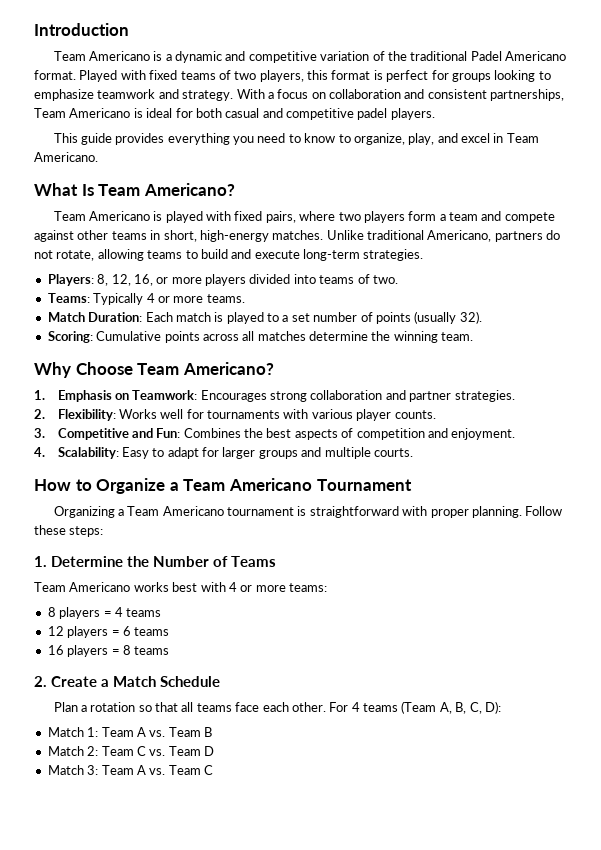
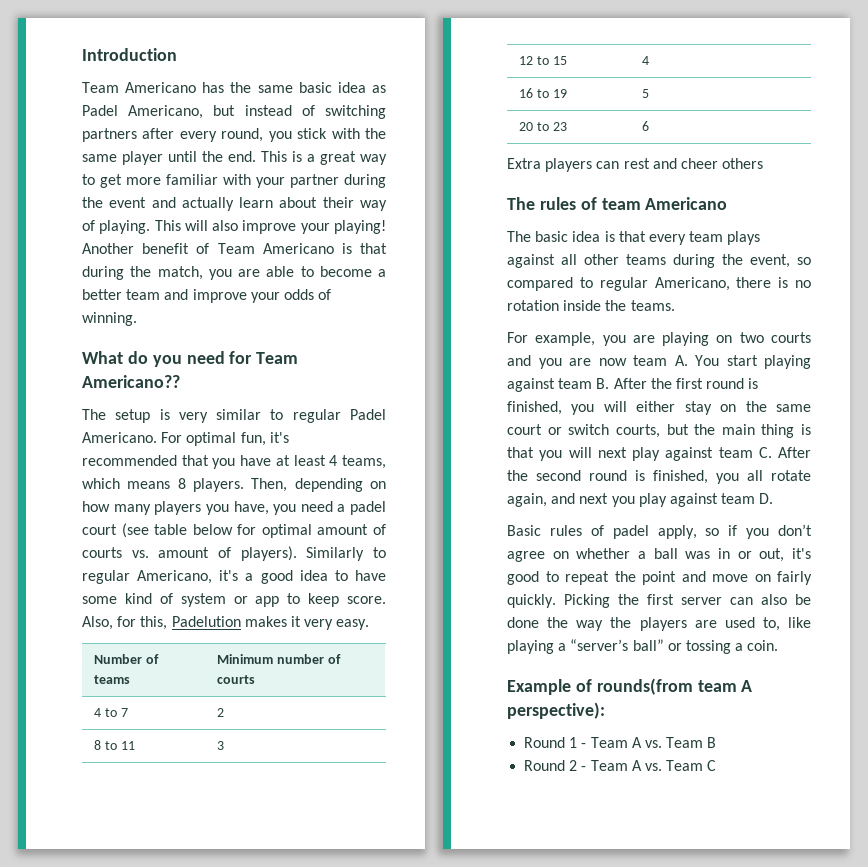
[153,51,567,63] [34,70,551,82] [34,89,565,101] [34,108,435,120] [53,133,539,145] [34,152,98,162] [34,183,235,196] [53,211,555,223] [34,230,561,242] [34,249,424,261] [47,274,398,286] [47,293,245,305] [47,311,482,324] [47,331,474,343] [34,362,274,378] [34,390,515,402] [34,409,436,421] [34,428,516,440] [34,447,413,459] [34,478,412,494] [53,506,563,518] [34,525,104,537] [34,556,276,567] [34,582,327,592] [47,607,162,619] [47,626,170,638] [47,645,170,657] [34,676,220,687] [53,701,501,714] [47,727,99,737] is a dynamic and competitive variation of the traditional Padel Americano format. Played with fixed teams of two players, this format is perfect for groups looking to emphasize teamwork and strategy. With a focus on collaboration and consistent partnerships, Team Americano is ideal for both casual and competitive padel players. // This guide provides everything you need to know to organize, play, and excel in Team Americano. // What Is Team Americano? // Team Americano is played with fixed pairs, where two players form a team and compete against other teams in short, high-energy matches. Unlike traditional Americano, partners do not rotate, allowing teams to build and execute long-term strategies. // Players: 8, 12, 16, or more players divided into teams of two. // Teams: Typically 4 or more teams. // Match Duration: Each match is played to a set number of points (usually 32). // Scoring: Cumulative points across all matches determine the winning team. // Why Choose Team Americano? // 1. Emphasis on Teamwork: Encourages strong collaboration and partner strategies. // 2. Flexibility: Works well for tournaments with various player counts. // 3. Competitive and Fun: Combines the best aspects of competition and enjoyment. // 4. Scalability: Easy to adapt for larger groups and multiple courts. // How to Organize a Team Americano Tournament // Organizing a Team Americano tournament is straightforward with proper planning. Follow these steps: // 1. Determine the Number of Teams // Team Americano works best with 4 or more teams: // 8 players = 4 teams // 12 players = 6 teams // 16 players = 8 teams // 2. Create a Match Schedule // Plan a rotation so that all teams face each other. For 4 teams (Team A, B, C, D): // Match 1: -> [202,82,386,93] [82,105,386,119] [82,128,386,142] [82,151,387,165] [82,174,386,188] [82,197,387,211] [82,220,386,234] [82,243,387,254] [82,266,386,280] [82,289,332,303] [82,312,137,326] [82,351,299,367] [82,375,180,388] [82,409,386,423] [82,432,289,446] [82,455,386,469] [82,478,386,492] [82,501,386,515] [82,523,386,538] [82,546,386,561] [82,570,386,584] [82,593,386,607] [82,616,370,630] [93,654,159,664] [93,675,130,684] [216,654,341,664] [216,675,255,684] [93,708,128,717] [216,708,224,717] [93,740,135,750] [216,741,224,750] [518,56,567,65] [641,56,649,65] [518,88,567,98] [641,89,649,98] [518,122,567,131] [641,121,649,131] [507,158,764,172] [507,197,728,210] [507,231,761,245] [507,254,811,268] [507,277,811,291] [507,300,675,311] [507,332,811,346] [507,355,811,369] [507,378,759,392] [507,401,811,415] [507,424,811,438] [507,447,811,461] [507,470,811,484] [507,493,774,507] [507,524,812,539] [507,548,811,562] [507,571,812,585] [507,594,811,608] [507,617,811,631] [507,639,779,654] [507,678,753,695] [507,702,605,719] [524,737,587,748] has the same basic idea as Padel Americano, but instead of switching partners after every round, you stick with the same player until the end. This is a great way to get more familiar with your partner during the event and actually learn about their way of playing. This will also improve your playing! Another benefit of Team Americano is that during the match, you are able to become a better team and improve your odds of winning. // What do you need for Team Americano?? // The setup is very similar to regular Padel Americano. For optimal fun, it's recommended that you have at least 4 teams, which means 8 players. Then, depending on how many players you have, you need a padel court (see table below for optimal amount of courts vs. amount of players). Similarly to regular Americano, it's a good idea to have some kind of system or app to keep score. Also, for this, Padelution makes it very easy. // Number of teams | Minimum number of courts // 4 to 7 | 2 // 8 to 11 | 3 // 12 to 15 | 4 // 16 to 19 | 5 // 20 to 23 | 6 // Extra players can rest and cheer others // The rules of team Americano // The basic idea is that every team plays against all other teams during the event, so compared to regular Americano, there is no rotation inside the teams. // For example, you are playing on two courts and you are now team A. You start playing against team B. After the first round is finished, you will either stay on the same court or switch courts, but the main thing is that you will next play against team C. After the second round is finished, you all rotate again, and next you play against team D. // Basic rules of padel apply, so if you don’t agree on whether a ball was in or out, it's good to repeat the point and move on fairly quickly. Picking the first server can also be done the way the players are used to, like playing a “server’s ball” or tossing a coin. // Example of rounds(from team A perspective): // Round 1 -
[47,746,214,756] [47,765,99,775] Match 2: Team C vs. Team D // Match 3: -> [524,760,587,771] Round 2 -

